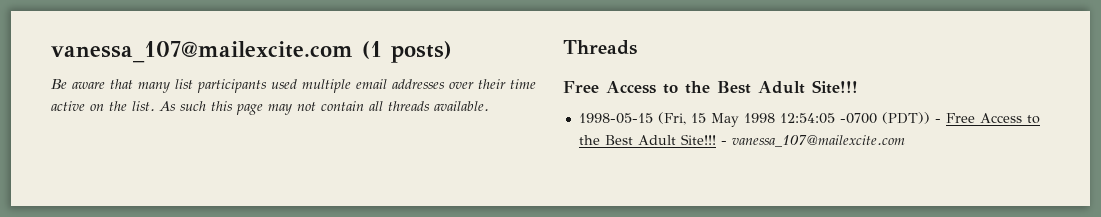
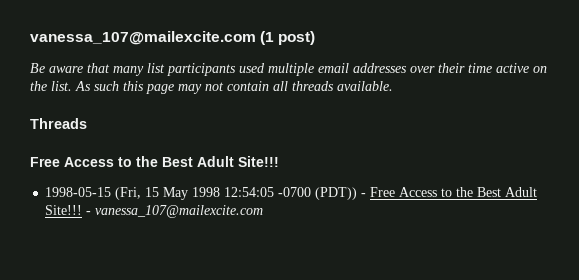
[390,41,452,63] posts) -> [278,31,316,45] post)

